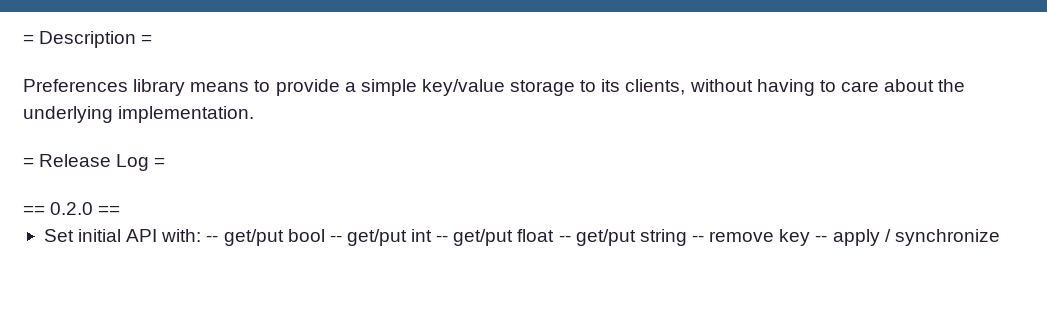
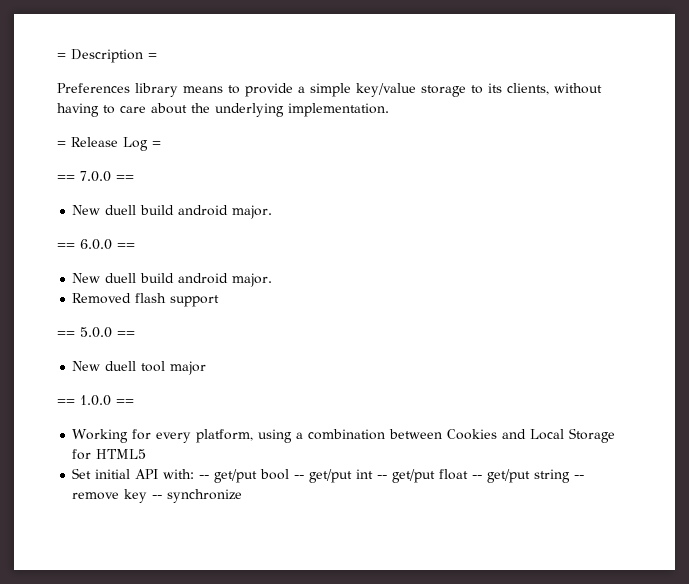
[50,202,121,215] 0.2.0 == -> [80,171,134,182] [72,205,273,219] [57,239,135,250] [72,273,273,287] [72,293,220,307] [57,327,135,338] [72,361,207,375] [57,395,134,406] [72,428,616,443] [72,449,147,460] 7.0.0 == // New duell build android major. // == 6.0.0 == // New duell build android major. // Removed flash support // == 5.0.0 == // New duell tool major // == 1.0.0 == // Working for every platform, using a combination between Cookies and Local Storage for HTML5
[832,229,891,246] apply / -> (163, 497) none

